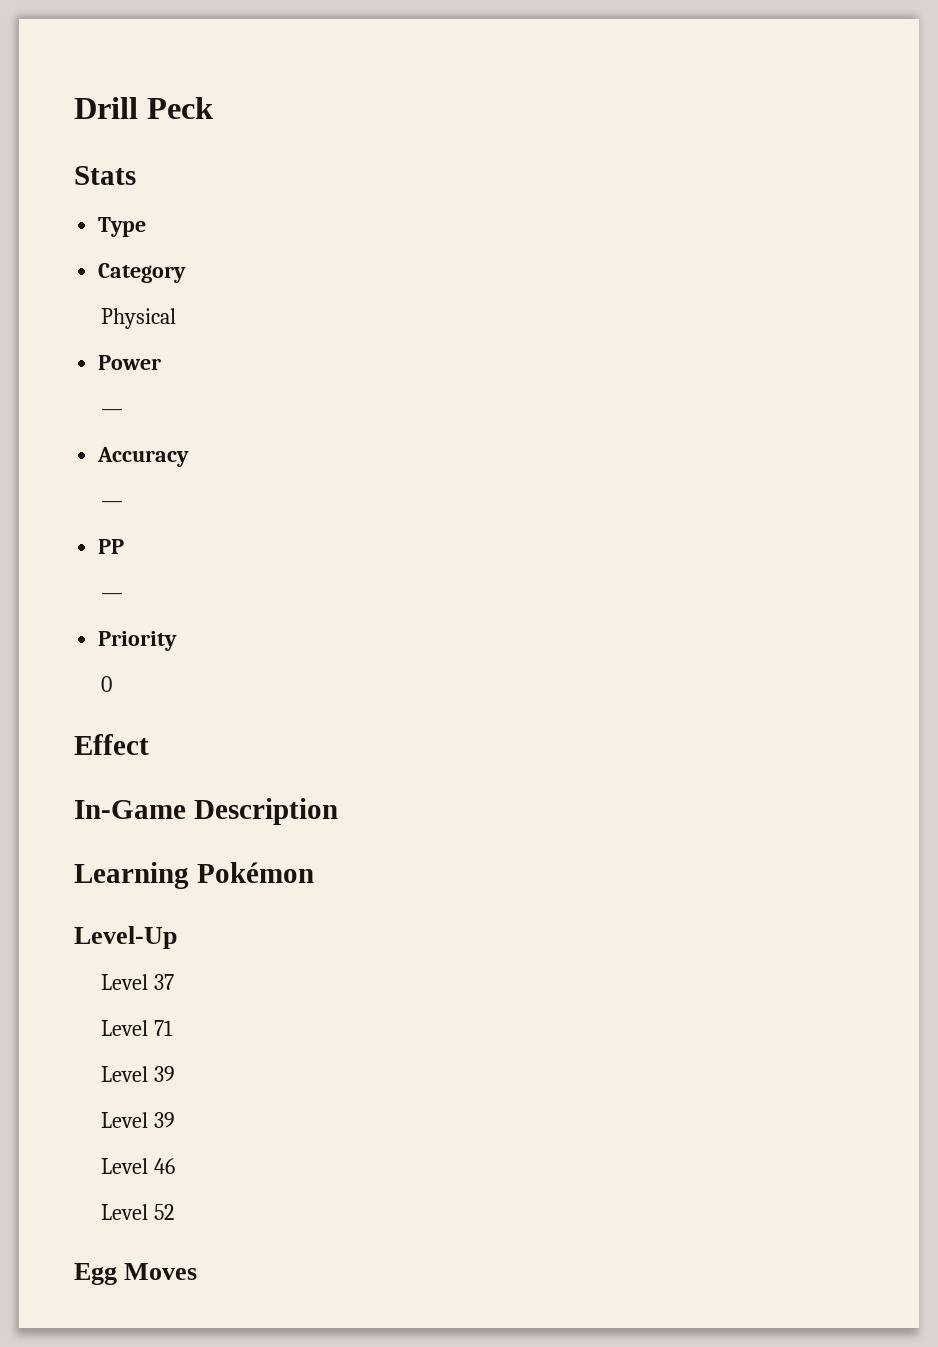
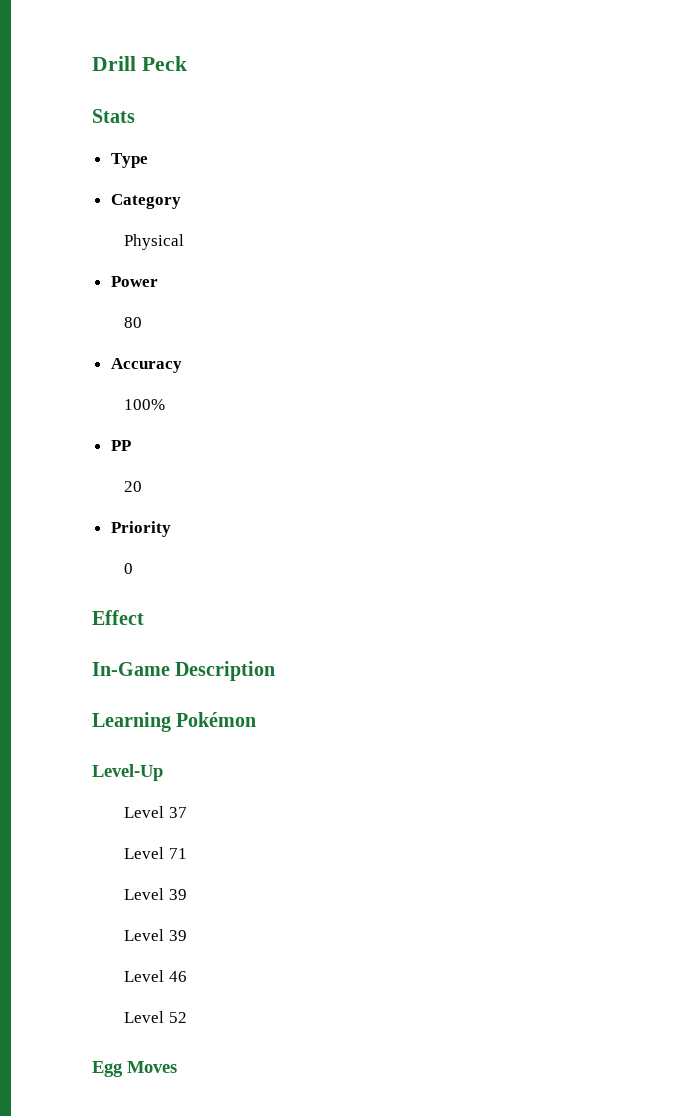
[100,409,123,416] — -> [123,317,142,328] 80
[100,501,123,508] — -> [123,399,165,410] 100%
[100,593,123,600] — -> [123,481,142,492] 20

